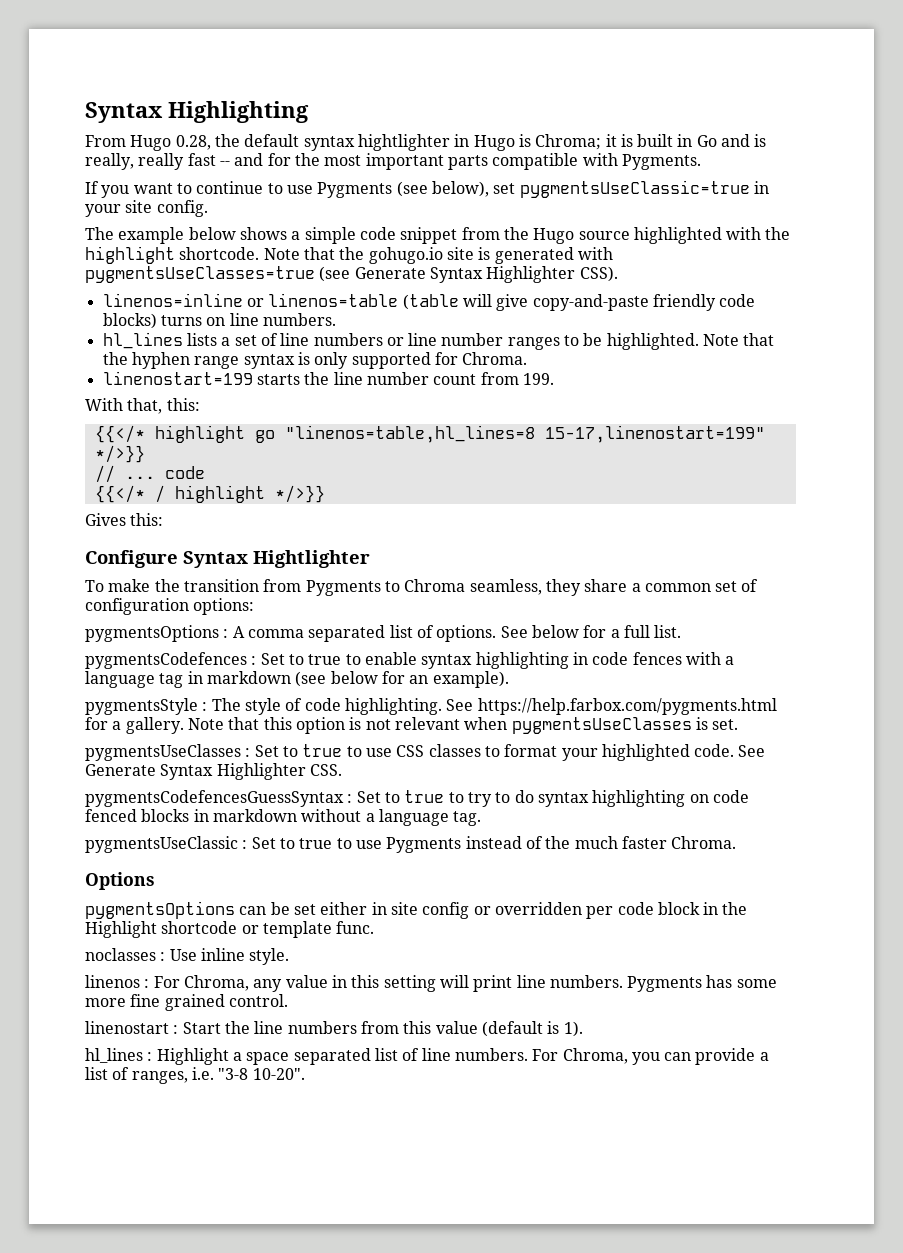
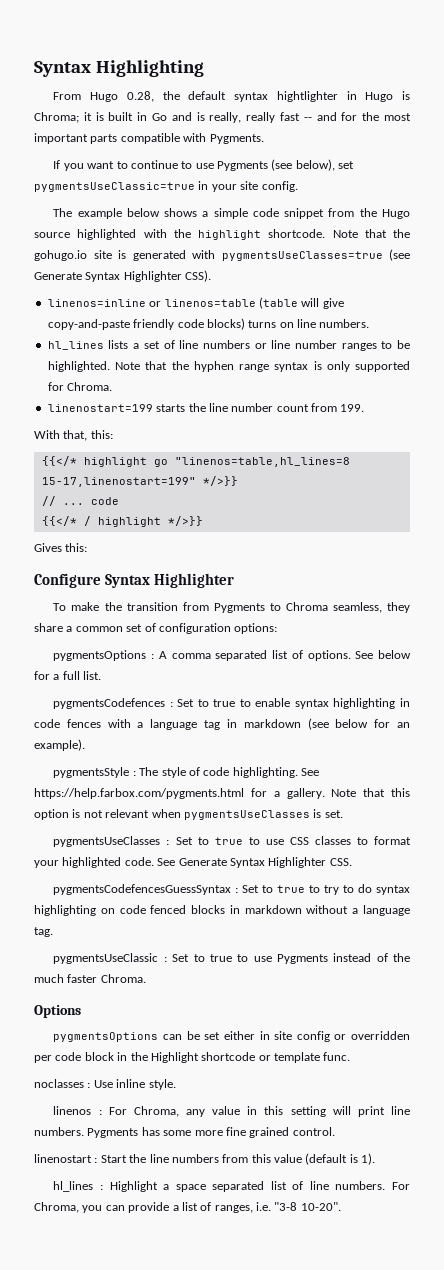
[253,550,370,568] Hightlighter -> [154,573,235,588] Highlighter

